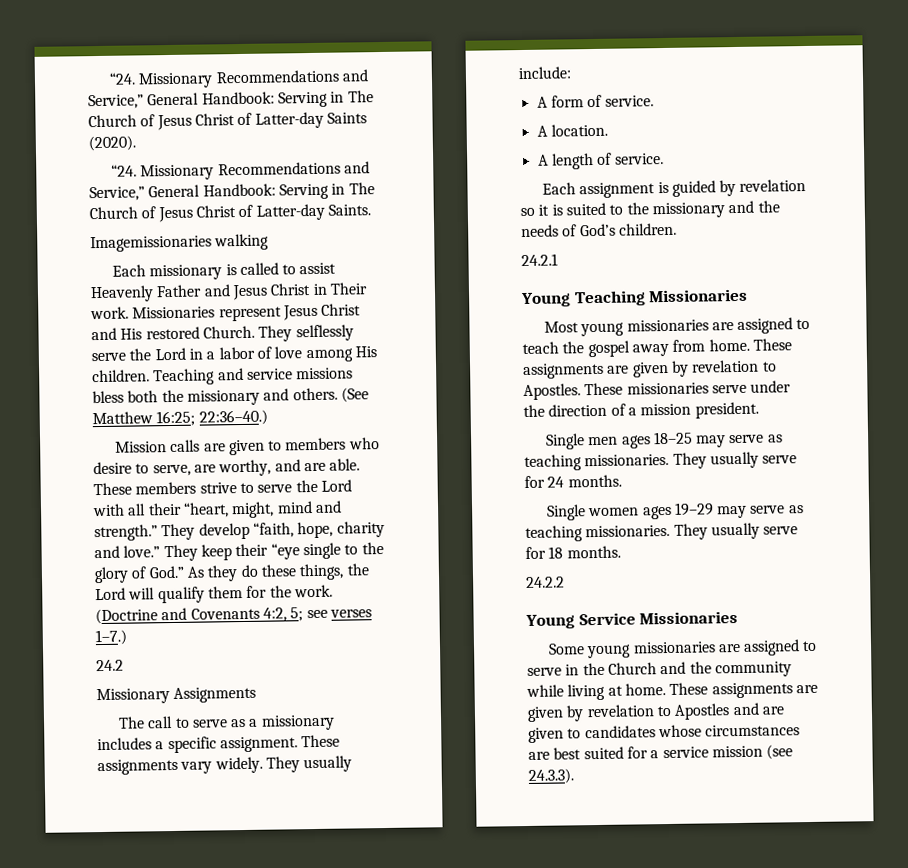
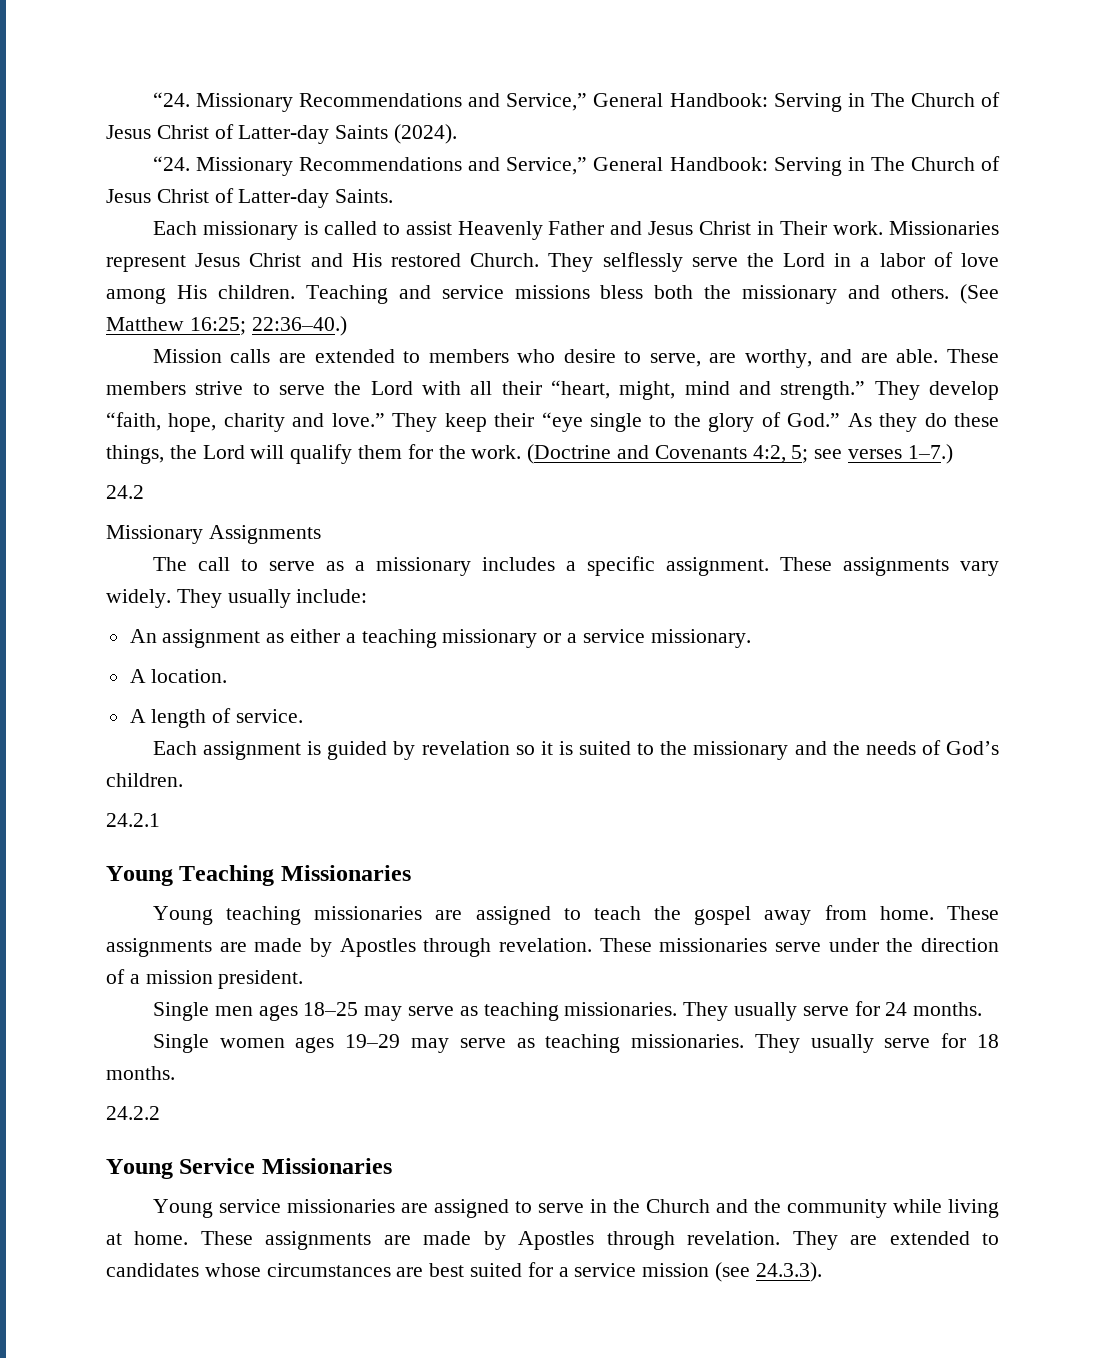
[88,135,136,152] (2020). -> [394,124,458,144] (2024).
[90,233,270,253] // Imagemissionaries walking -> (394, 196) none
[228,439,265,456] given -> [314,349,395,363] extended
[536,94,654,108] A form of service. -> [129,629,751,648] An assignment as either a teaching missionary or a service missionary.
[543,321,625,337] Most young -> [152,906,302,925] Young teaching
[632,359,777,378] [523,383,581,401] given by revelation to Apostles. -> [254,938,592,957] made by Apostles through revelation.
[547,643,632,659] Some young -> [152,1199,281,1218] Young service
[527,702,784,722] [528,727,564,743] given by revelation to Apostles and are given -> [423,1231,970,1250] made by Apostles through revelation. They are extended

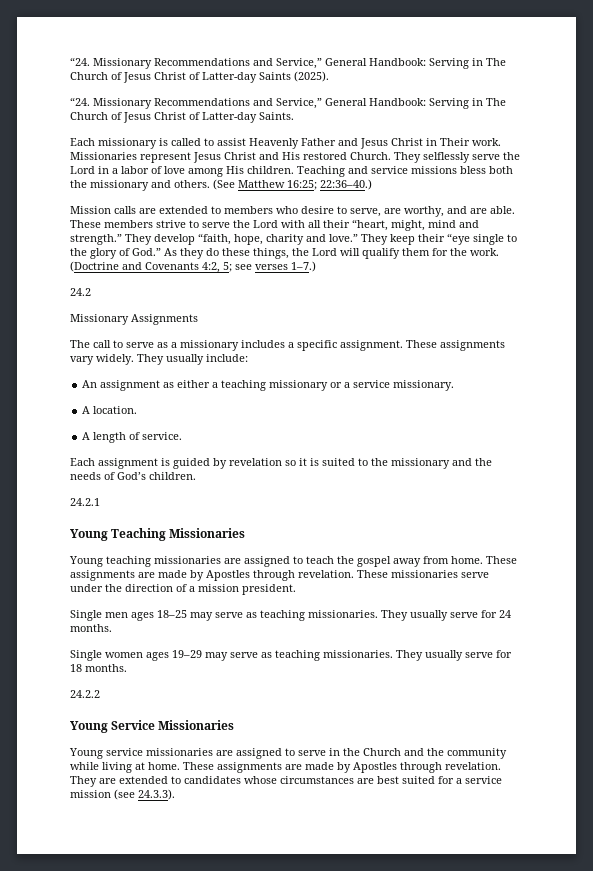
[394,124,458,144] (2024). -> [294,71,329,82] (2025).

